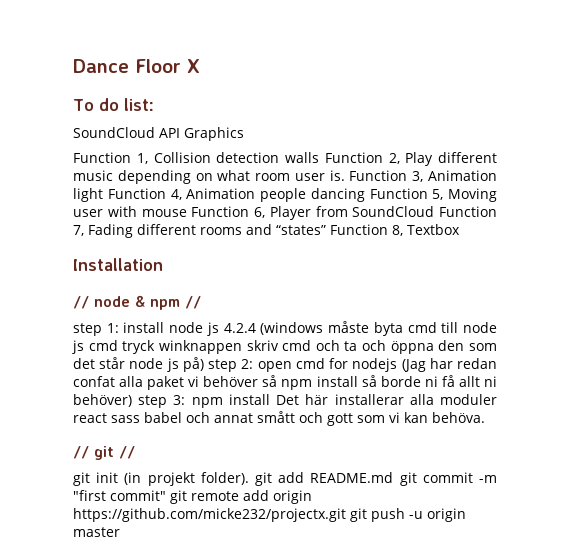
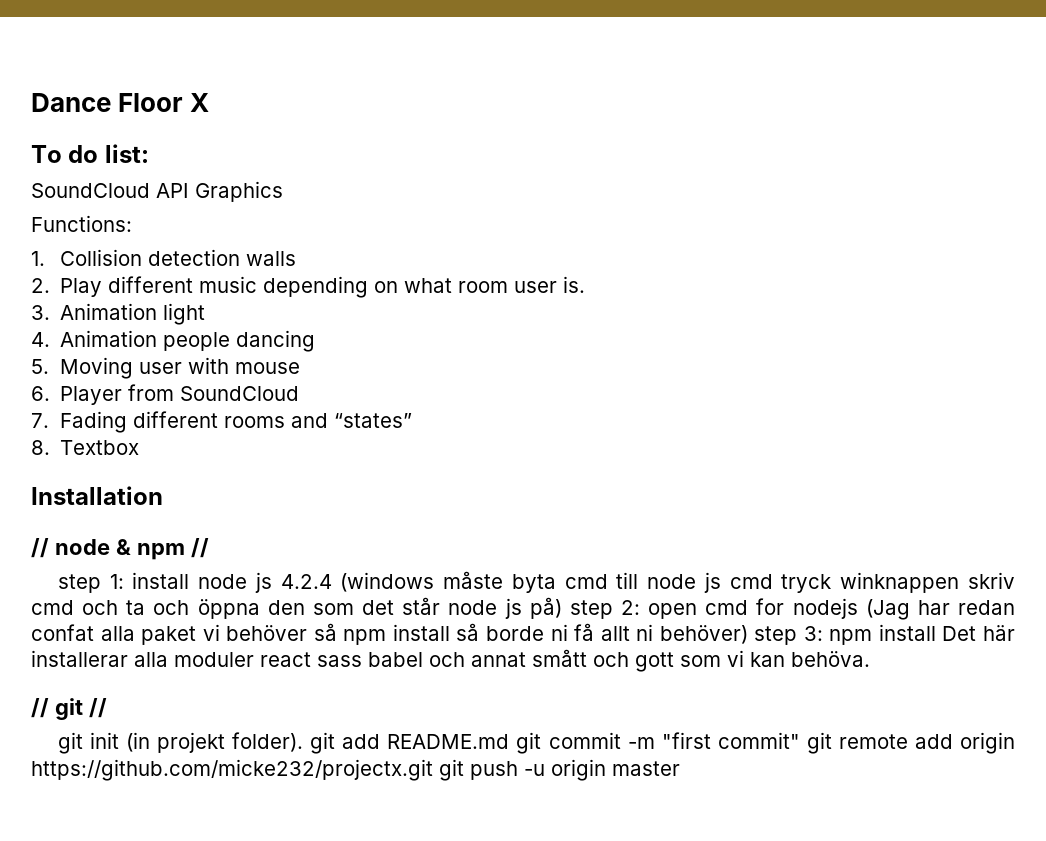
[73,152,148,164] Function 1, -> [31,215,132,232] [31,251,45,266] Functions: // 1.
[324,152,400,164] Function 2, -> [31,278,50,293] // 2.
[349,170,424,182] Function 3, -> [31,305,50,320] // 3.
[107,188,182,200] Function 4, -> [31,332,50,347] // 4.
[369,188,444,200] Function 5, -> [31,359,49,374] // 5.
[191,206,265,218] Function 6, -> [31,386,50,401] // 6.
[439,206,497,217] [73,225,84,236] Function 7, -> [31,413,49,428] // 7.
[330,224,403,236] Function 8, -> [31,440,50,455] // 8.

